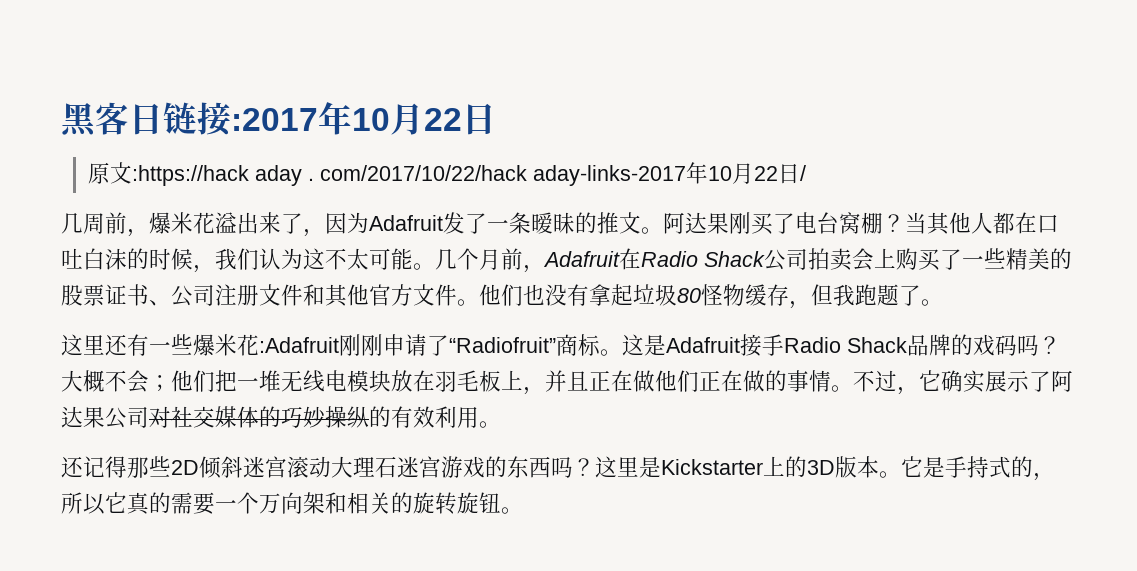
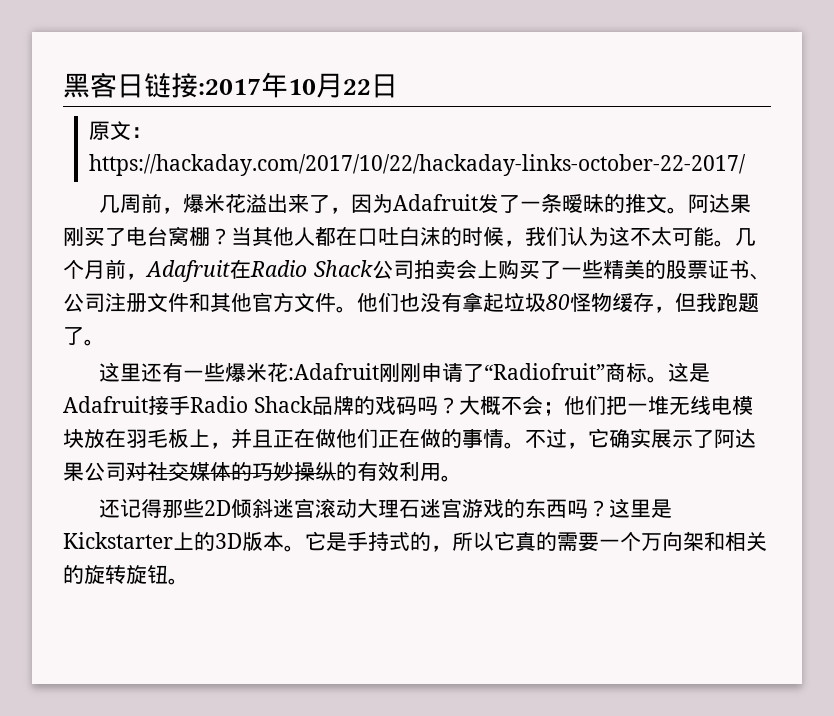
[132,162,807,186] :https://hack aday . com/2017/10/22/hack aday-links-2017年10月22日/ -> [131,127,153,138] [89,154,747,176] ：https://hackaday.com/2017/10/22/hackaday-links-october-22-2017/

